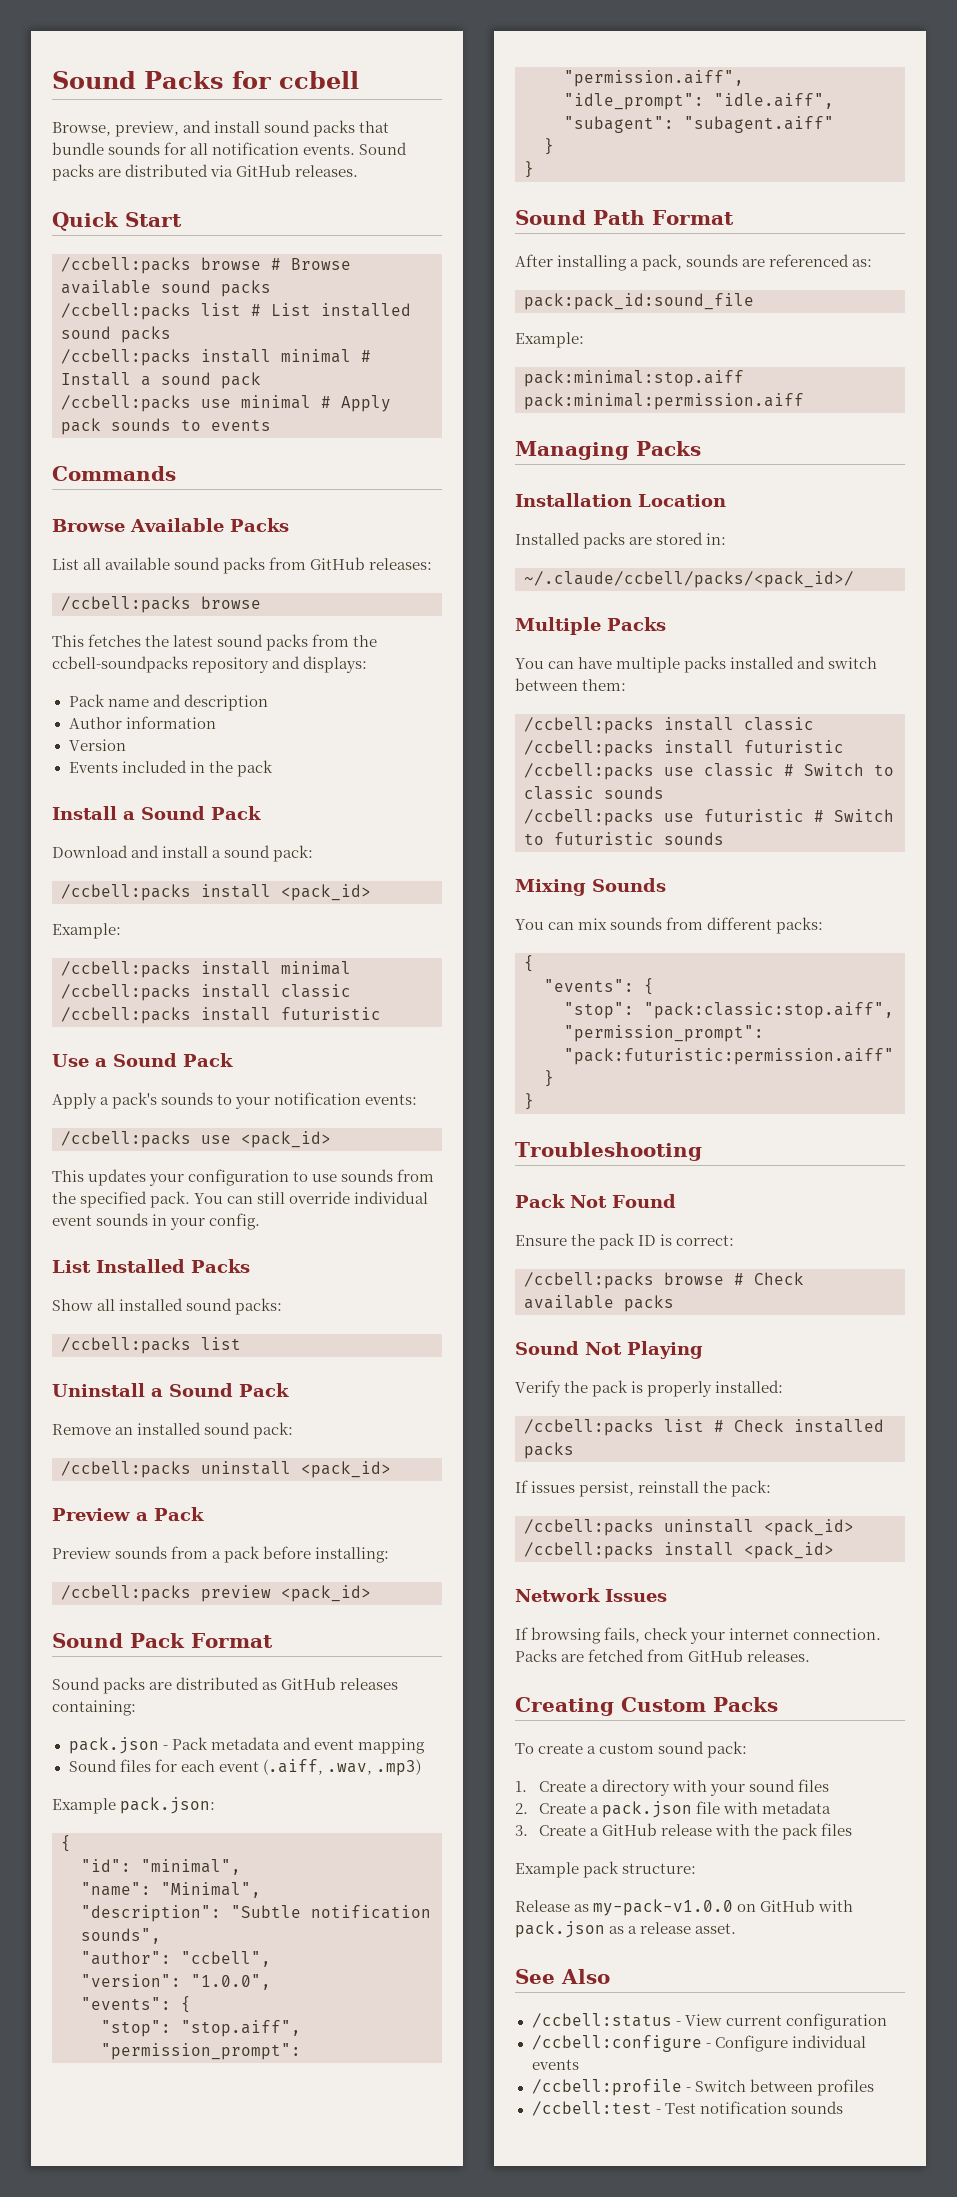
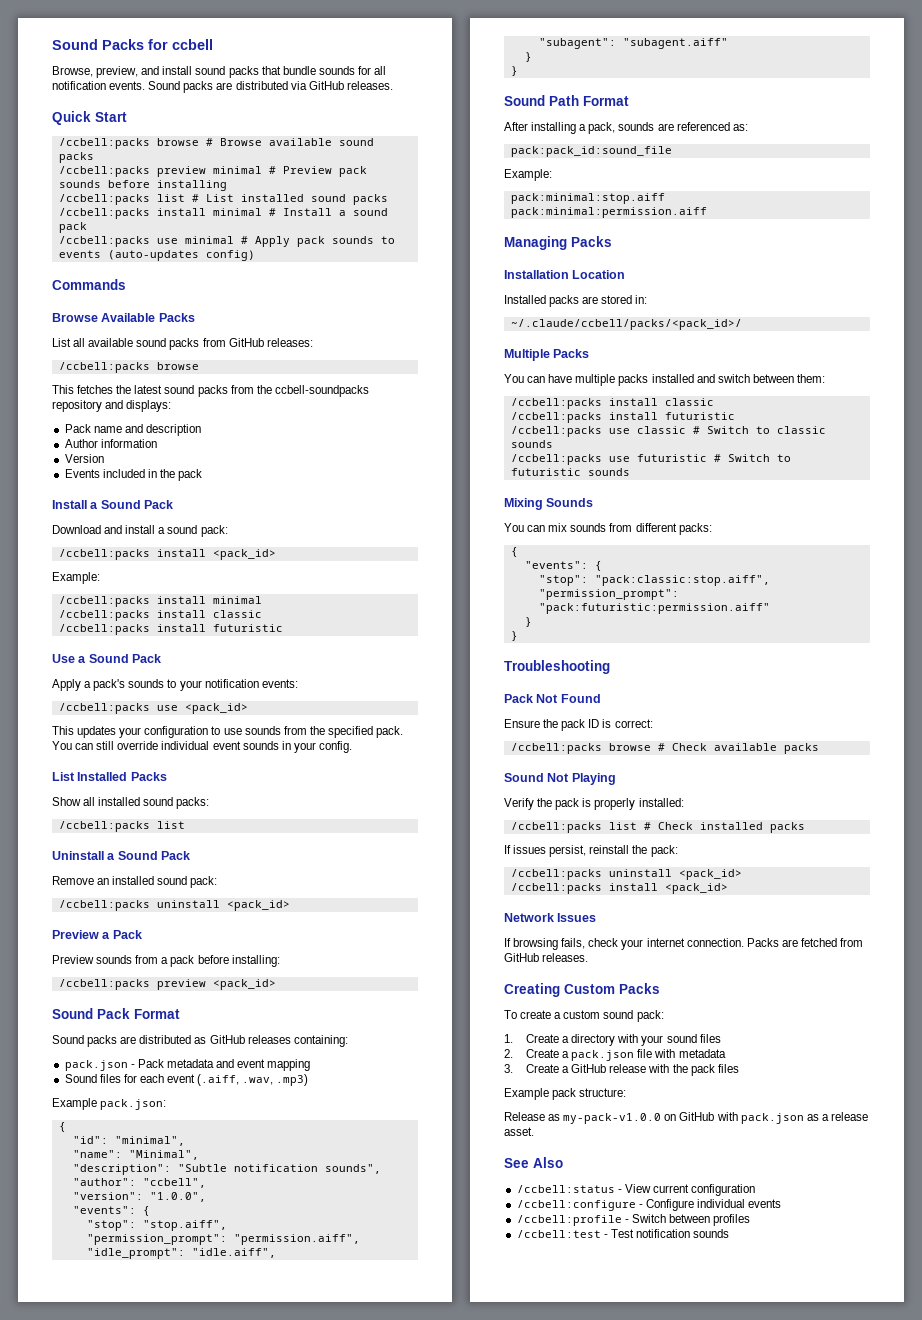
(271, 288) none -> [58,166,367,177] [58,180,227,191] // /ccbell:packs preview minimal # Preview pack sounds before installing
(271, 425) none -> [107,250,255,261] (auto-updates config)

